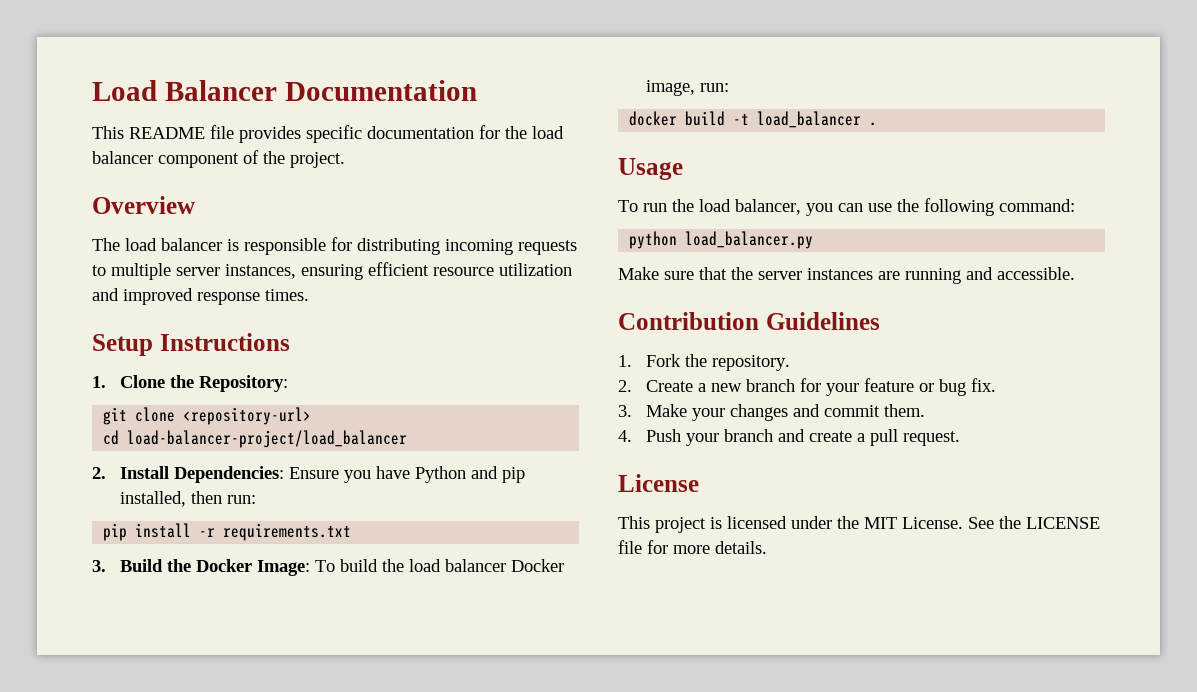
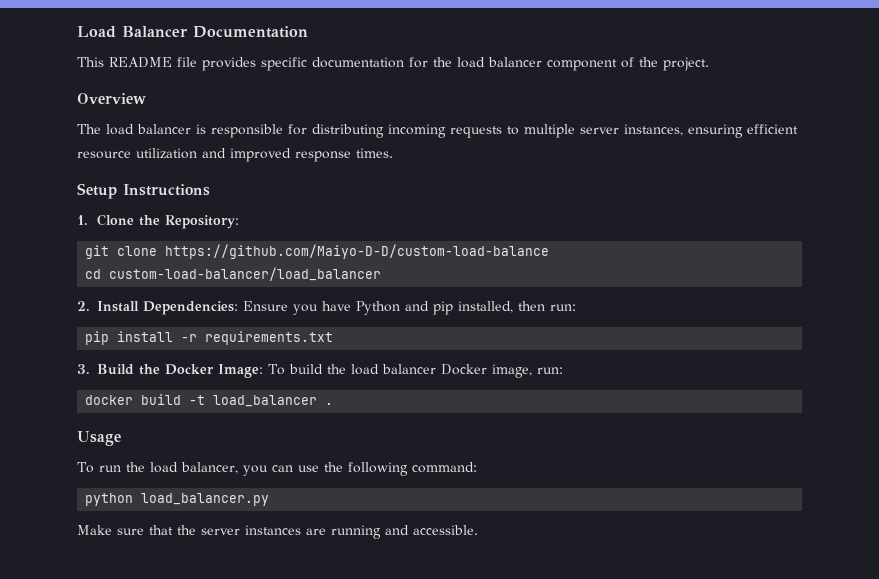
[183,407,312,425] <repository-url> -> [165,244,550,259] https://github.com/Maiyo-D-D/custom-load-balance
[127,430,408,448] load-balancer-project/load_balancer -> [109,267,382,281] custom-load-balancer/load_balancer
[618,312,880,330] [618,354,791,371] [618,378,997,396] [618,404,926,421] [618,429,961,446] [618,474,699,492] [618,516,1100,533] [618,540,767,554] // Contribution Guidelines // 1. Fork the repository. // 2. Create a new branch for your feature or bug fix. // 3. Make your changes and commit them. // 4. Push your branch and create a pull request. // License // This project is licensed under the MIT License. See the LICENSE file for more details. -> (478, 530) none

